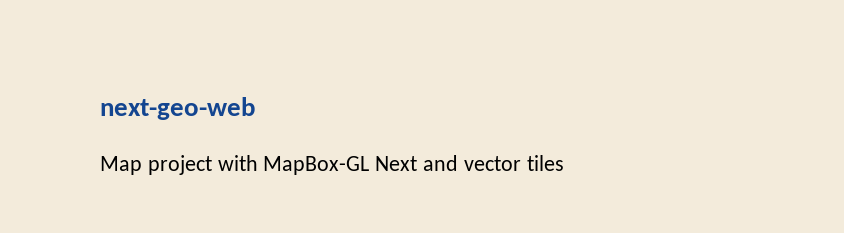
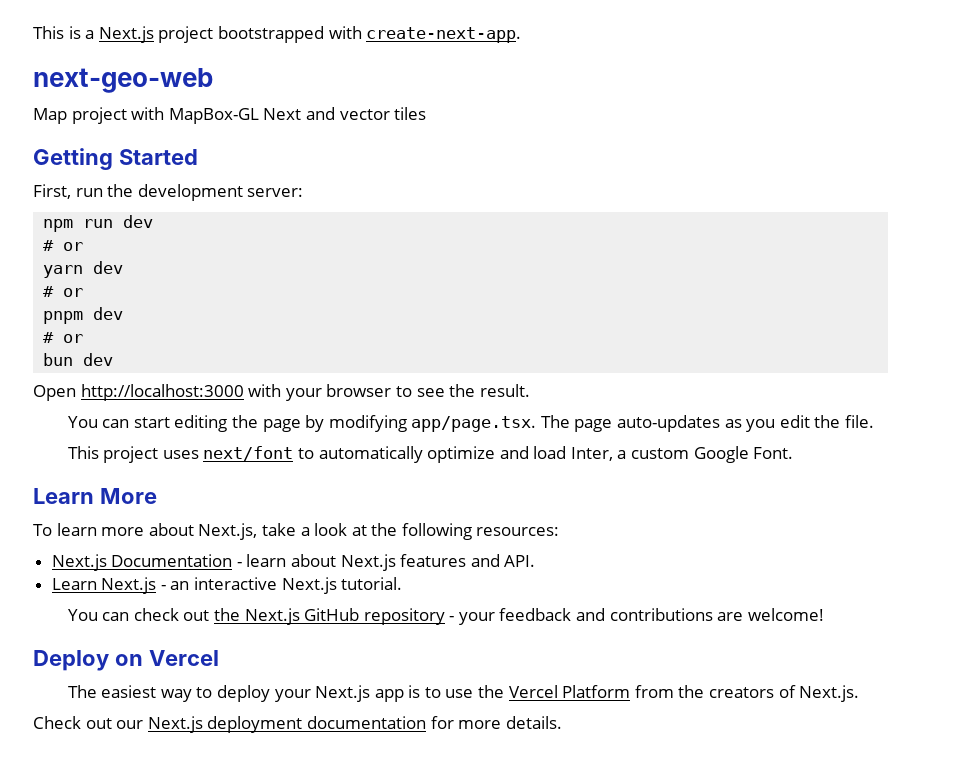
(100, 108) none -> [33,26,522,43] This is a Next.js project bootstrapped with create-next-app. //
(564, 163) none -> [33,148,198,170] [33,184,304,201] [43,215,154,232] [43,240,84,251] [43,261,124,278] [43,286,84,297] [43,307,124,324] [43,332,84,343] [43,353,114,366] [33,384,530,401] [67,415,874,432] [67,446,794,463] [33,488,157,504] [33,523,560,540] [51,554,536,571] [51,577,403,594] [67,608,824,625] [33,650,219,671] [67,685,860,702] [33,716,562,733] // Getting Started // First, run the development server: // npm run dev // # or // yarn dev // # or // pnpm dev // # or // bun dev // Open http://localhost:3000 with your browser to see the result. // You can start editing the page by modifying app/page.tsx. The page auto-updates as you edit the file. // This project uses next/font to automatically optimize and load Inter, a custom Google Font. // Learn More // To learn more about Next.js, take a look at the following resources: // Next.js Documentation - learn about Next.js features and API. // Learn Next.js - an interactive Next.js tutorial. // You can check out the Next.js GitHub repository - your feedback and contributions are welcome! // Deploy on Vercel // The easiest way to deploy your Next.js app is to use the Vercel Platform from the creators of Next.js. // Check out our Next.js deployment documentation for more details.

